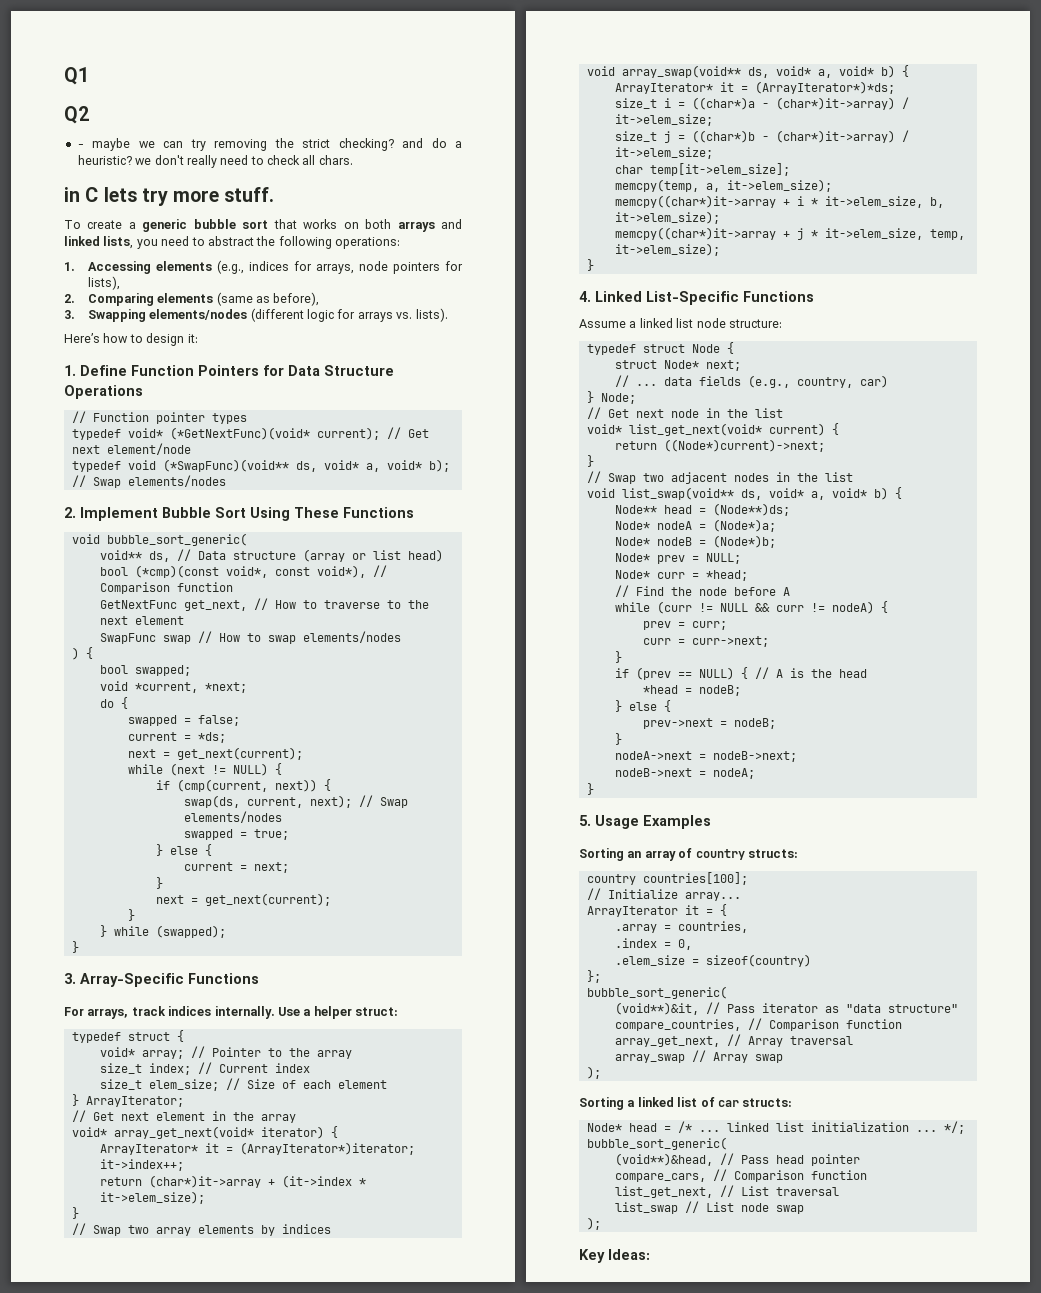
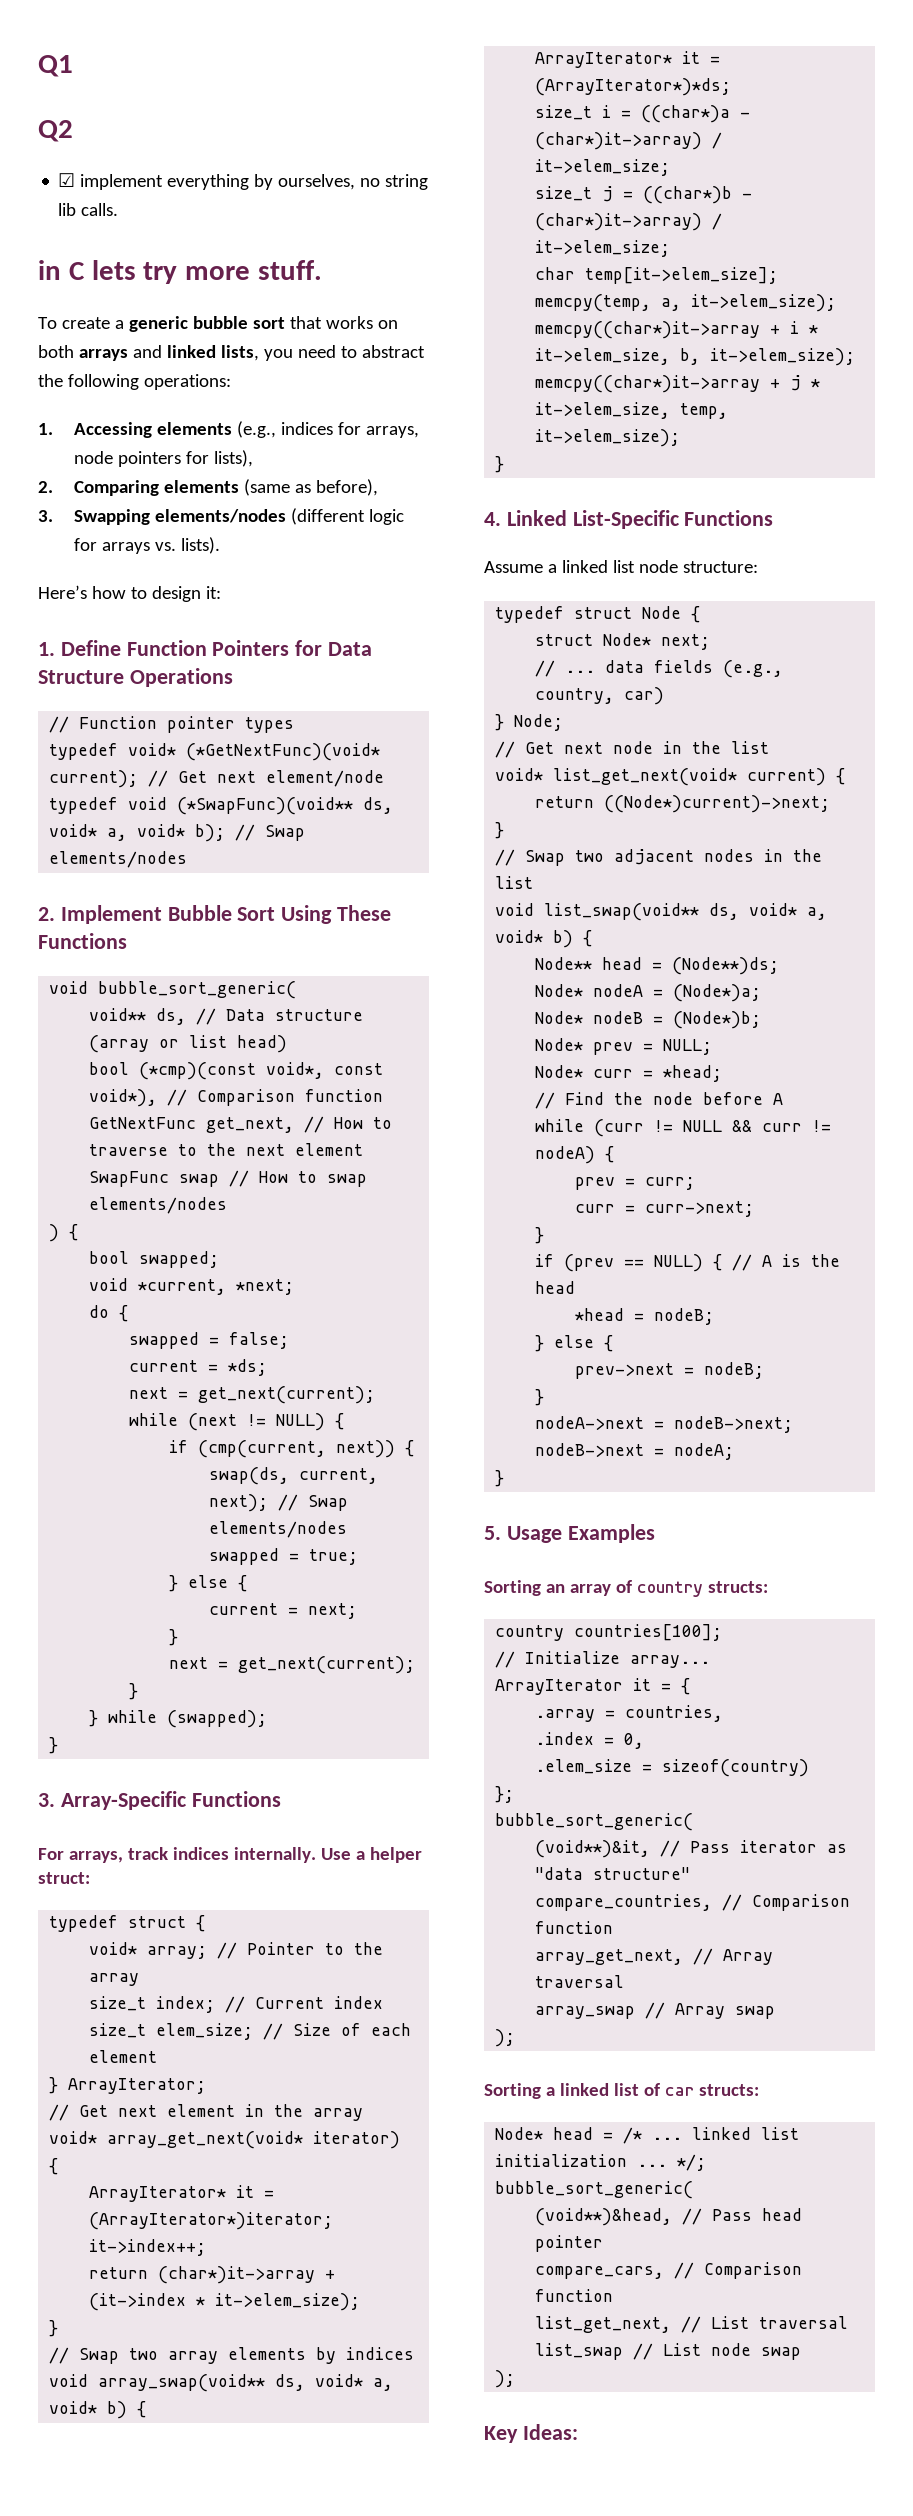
[77,138,462,151] [77,155,353,168] - maybe we can try removing the strict checking? and do a heuristic? we don't really need to check all chars. -> [58,173,429,190] [58,203,119,216] ☑ implement everything by ourselves, no string lib calls.

